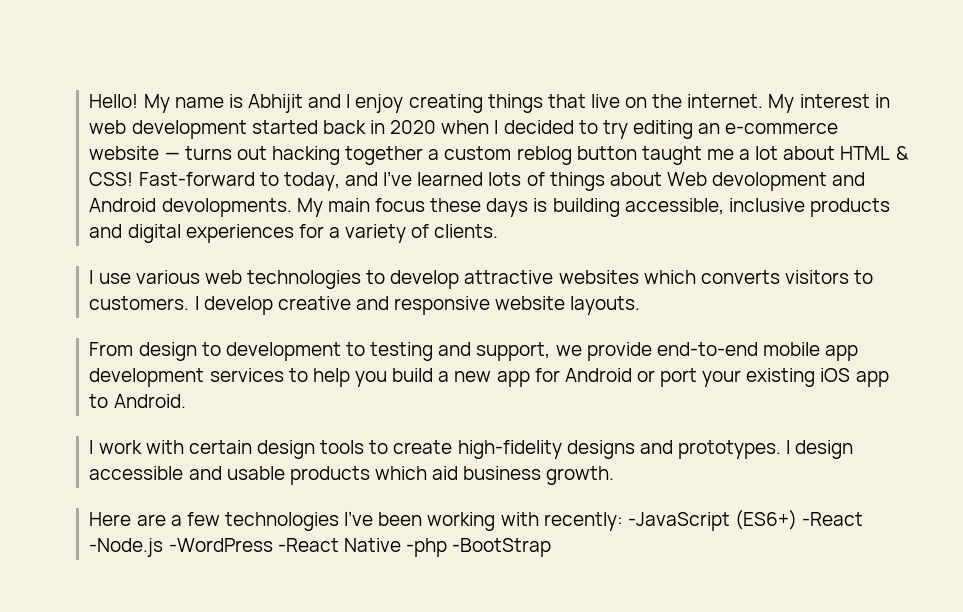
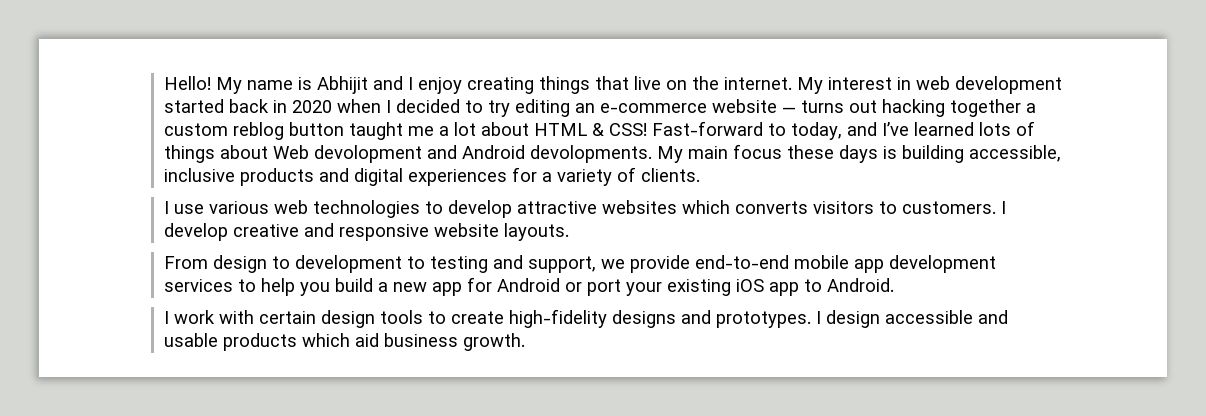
[89,510,864,531] [89,538,552,557] // Here are a few technologies I’ve been working with recently: -JavaScript (ES6+) -React -Node.js -WordPress -React Native -php -BootStrap -> (525, 342) none

